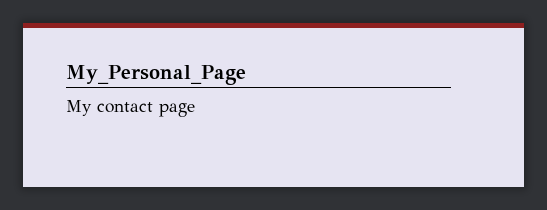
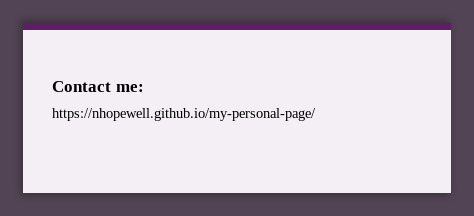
[66,65,246,85] [66,100,195,117] My_Personal_Page // My contact page -> [52,81,144,92] [52,108,316,121] Contact me: // https://nhopewell.github.io/my-personal-page/

